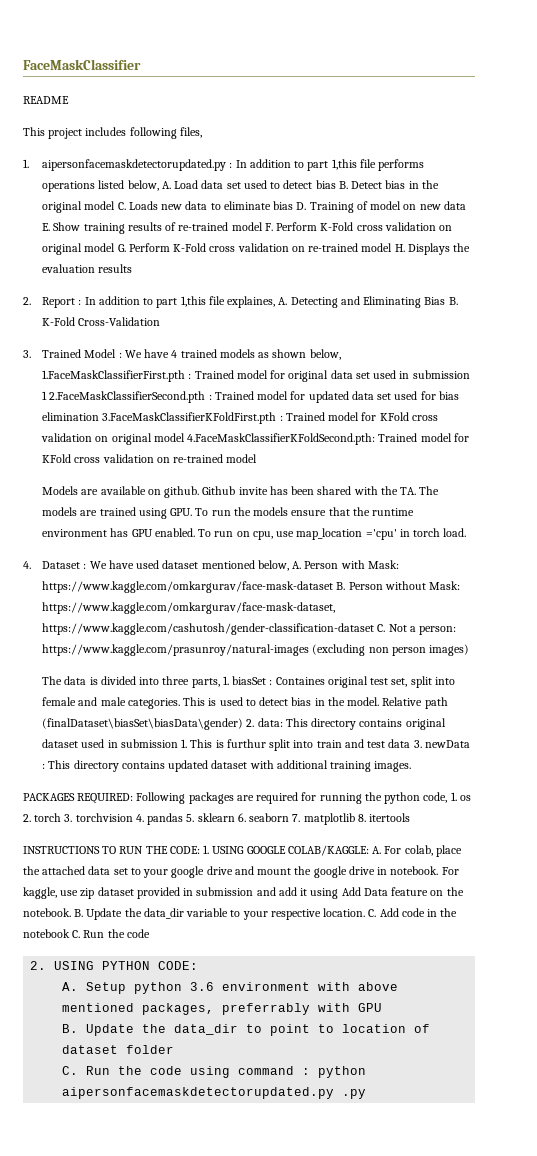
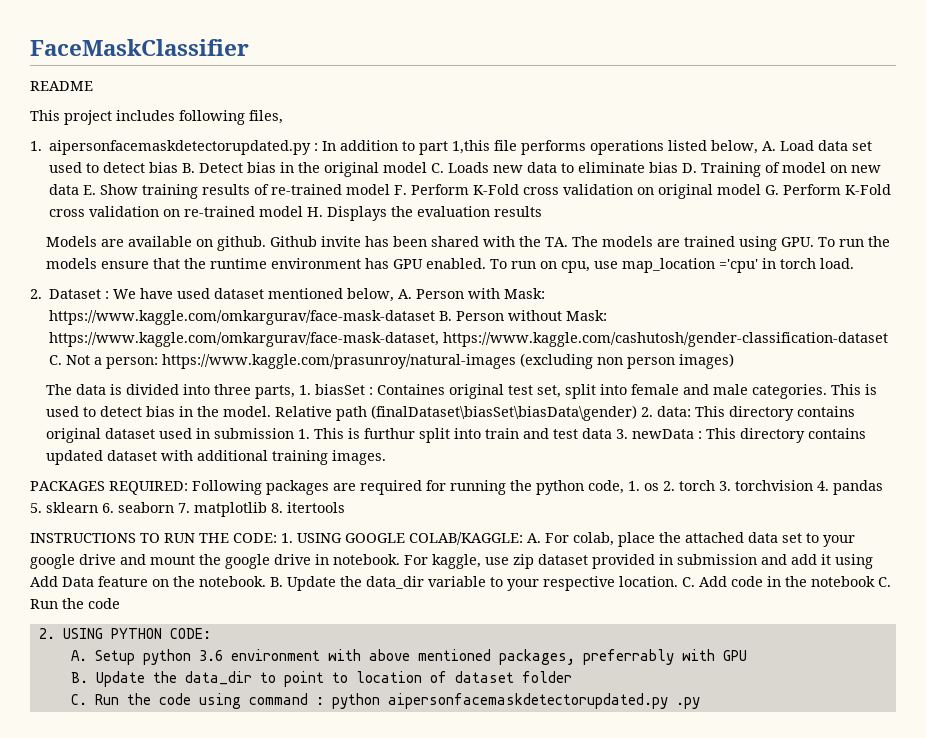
[23,296,458,308] [42,317,161,326] [23,349,341,360] [42,370,470,382] [42,391,459,403] [42,412,438,424] [41,433,469,445] [42,454,258,463] // 2. Report : In addition to part 1,this file explaines, A. Detecting and Eliminating Bias B. K-Fold Cross-Validation // 3. Trained Model : We have 4 trained models as shown below, 1.FaceMaskClassifierFirst.pth : Trained model for original data set used in submission 1 2.FaceMaskClassifierSecond.pth : Trained model for updated data set used for bias elimination 3.FaceMaskClassifierKFoldFirst.pth : Trained model for KFold cross validation on original model 4.FaceMaskClassifierKFoldSecond.pth: Trained model for KFold cross validation on re-trained model -> (543, 211) none
[23,561,31,569] 4. -> [30,289,42,299] 2.

